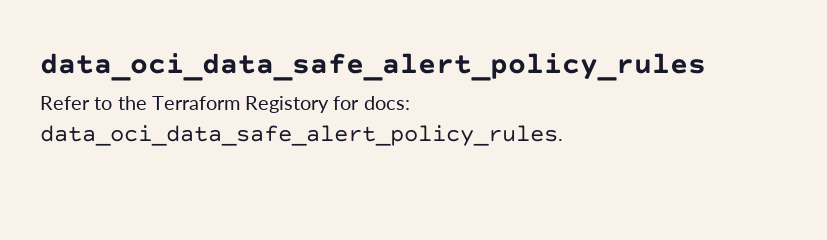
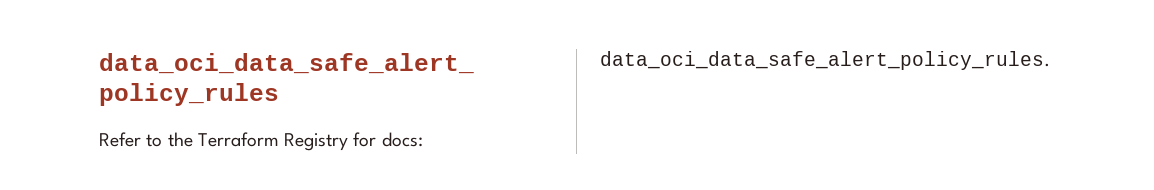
[245,96,330,113] Registory -> [284,133,349,151] Registry

